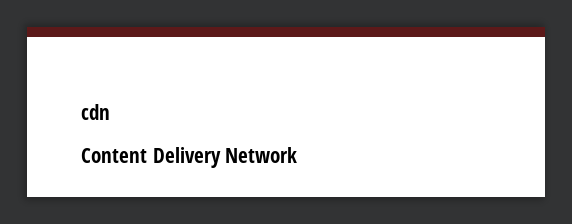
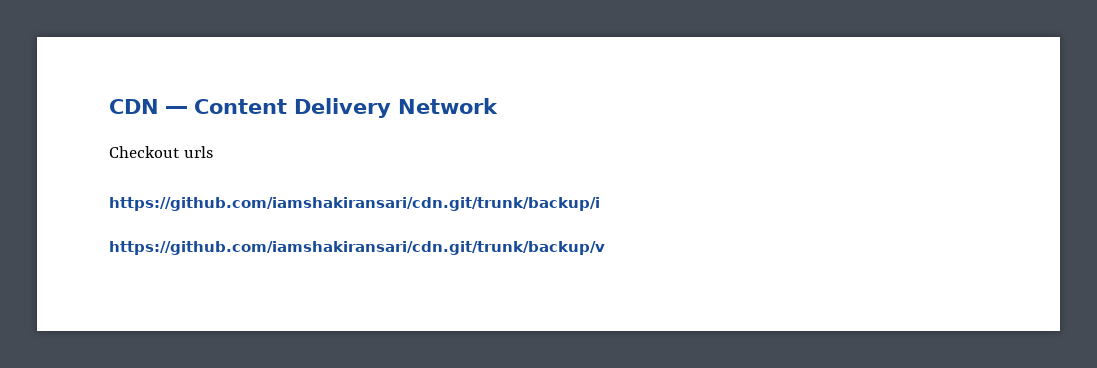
[81,104,110,120] cdn // -> [109,99,187,114] CDN ―
(298, 155) none -> [109,146,213,158] [109,197,600,211] [109,241,605,255] // Checkout urls // https://github.com/iamshakiransari/cdn.git/trunk/backup/i // https://github.com/iamshakiransari/cdn.git/trunk/backup/v

